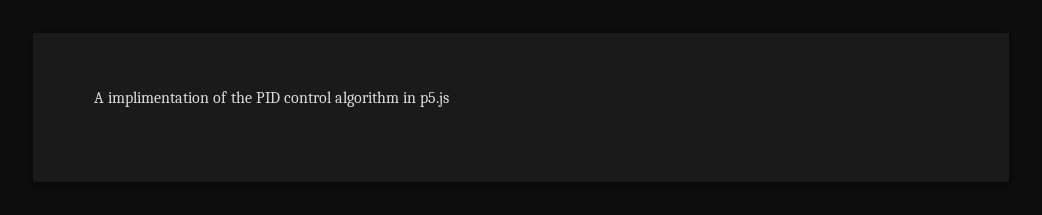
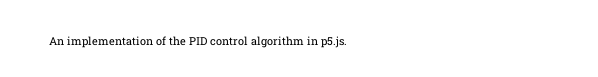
[94,91,210,107] A implimentation -> [49,36,153,48] An implementation
[420,92,450,107] p5.js -> [321,36,347,48] p5.js.

